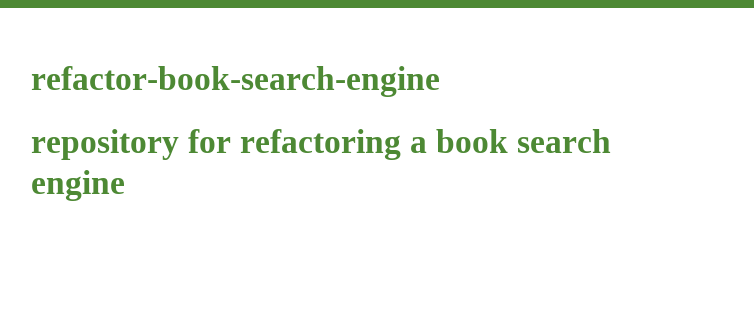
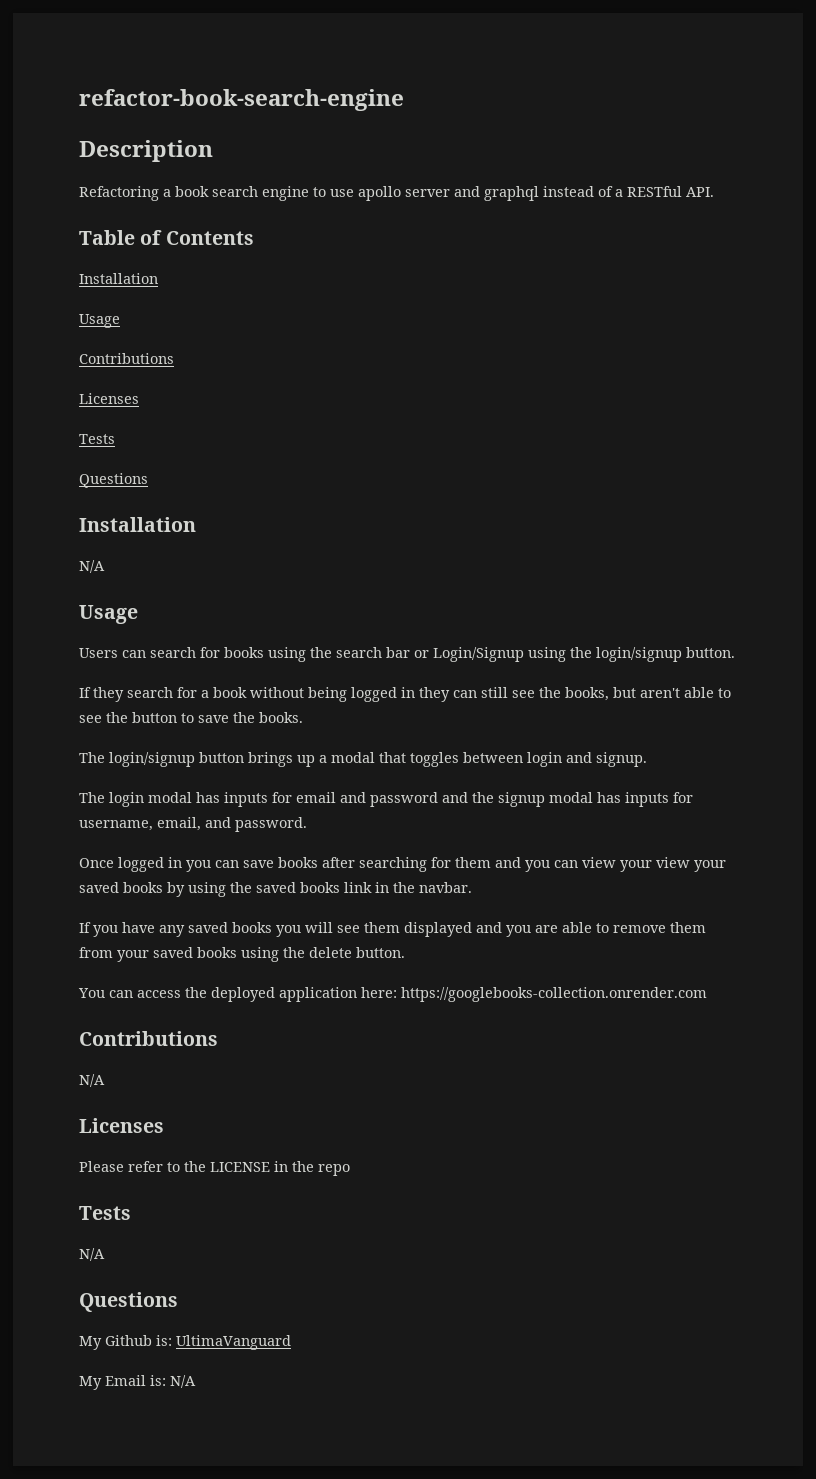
[31,129,402,160] repository for refactoring -> [79,140,213,162] [79,186,159,201] Description // Refactoring
(125, 185) none -> [313,186,714,201] [79,230,254,245] [79,273,158,284] [79,314,120,328] [79,353,174,364] [79,393,139,404] [79,434,115,444] [79,473,148,488] [79,517,196,532] [79,560,105,573] [79,605,138,624] [79,647,735,662] [79,687,731,702] [79,712,303,723] [79,752,647,767] [79,792,693,807] [79,817,307,832] [79,857,726,872] [79,882,472,897] [79,922,706,937] [79,947,405,962] [78,987,707,1002] [79,1031,218,1046] [79,1074,105,1087] [79,1118,164,1133] [79,1161,350,1176] [79,1206,131,1220] [79,1248,105,1261] [79,1292,178,1312] [79,1335,291,1350] [79,1375,196,1390] to use apollo server and graphql instead of a RESTful API. // Table of Contents // Installation // Usage // Contributions // Licenses // Tests // Questions // Installation // N/A // Usage // Users can search for books using the search bar or Login/Signup using the login/signup button. // If they search for a book without being logged in they can still see the books, but aren't able to see the button to save the books. // The login/signup button brings up a modal that toggles between login and signup. // The login modal has inputs for email and password and the signup modal has inputs for username, email, and password. // Once logged in you can save books after searching for them and you can view your view your saved books by using the saved books link in the navbar. // If you have any saved books you will see them displayed and you are able to remove them from your saved books using the delete button. // You can access the deployed application here: https://googlebooks-collection.onrender.com // Contributions // N/A // Licenses // Please refer to the LICENSE in the repo // Tests // N/A // Questions // My Github is: UltimaVanguard // My Email is: N/A

